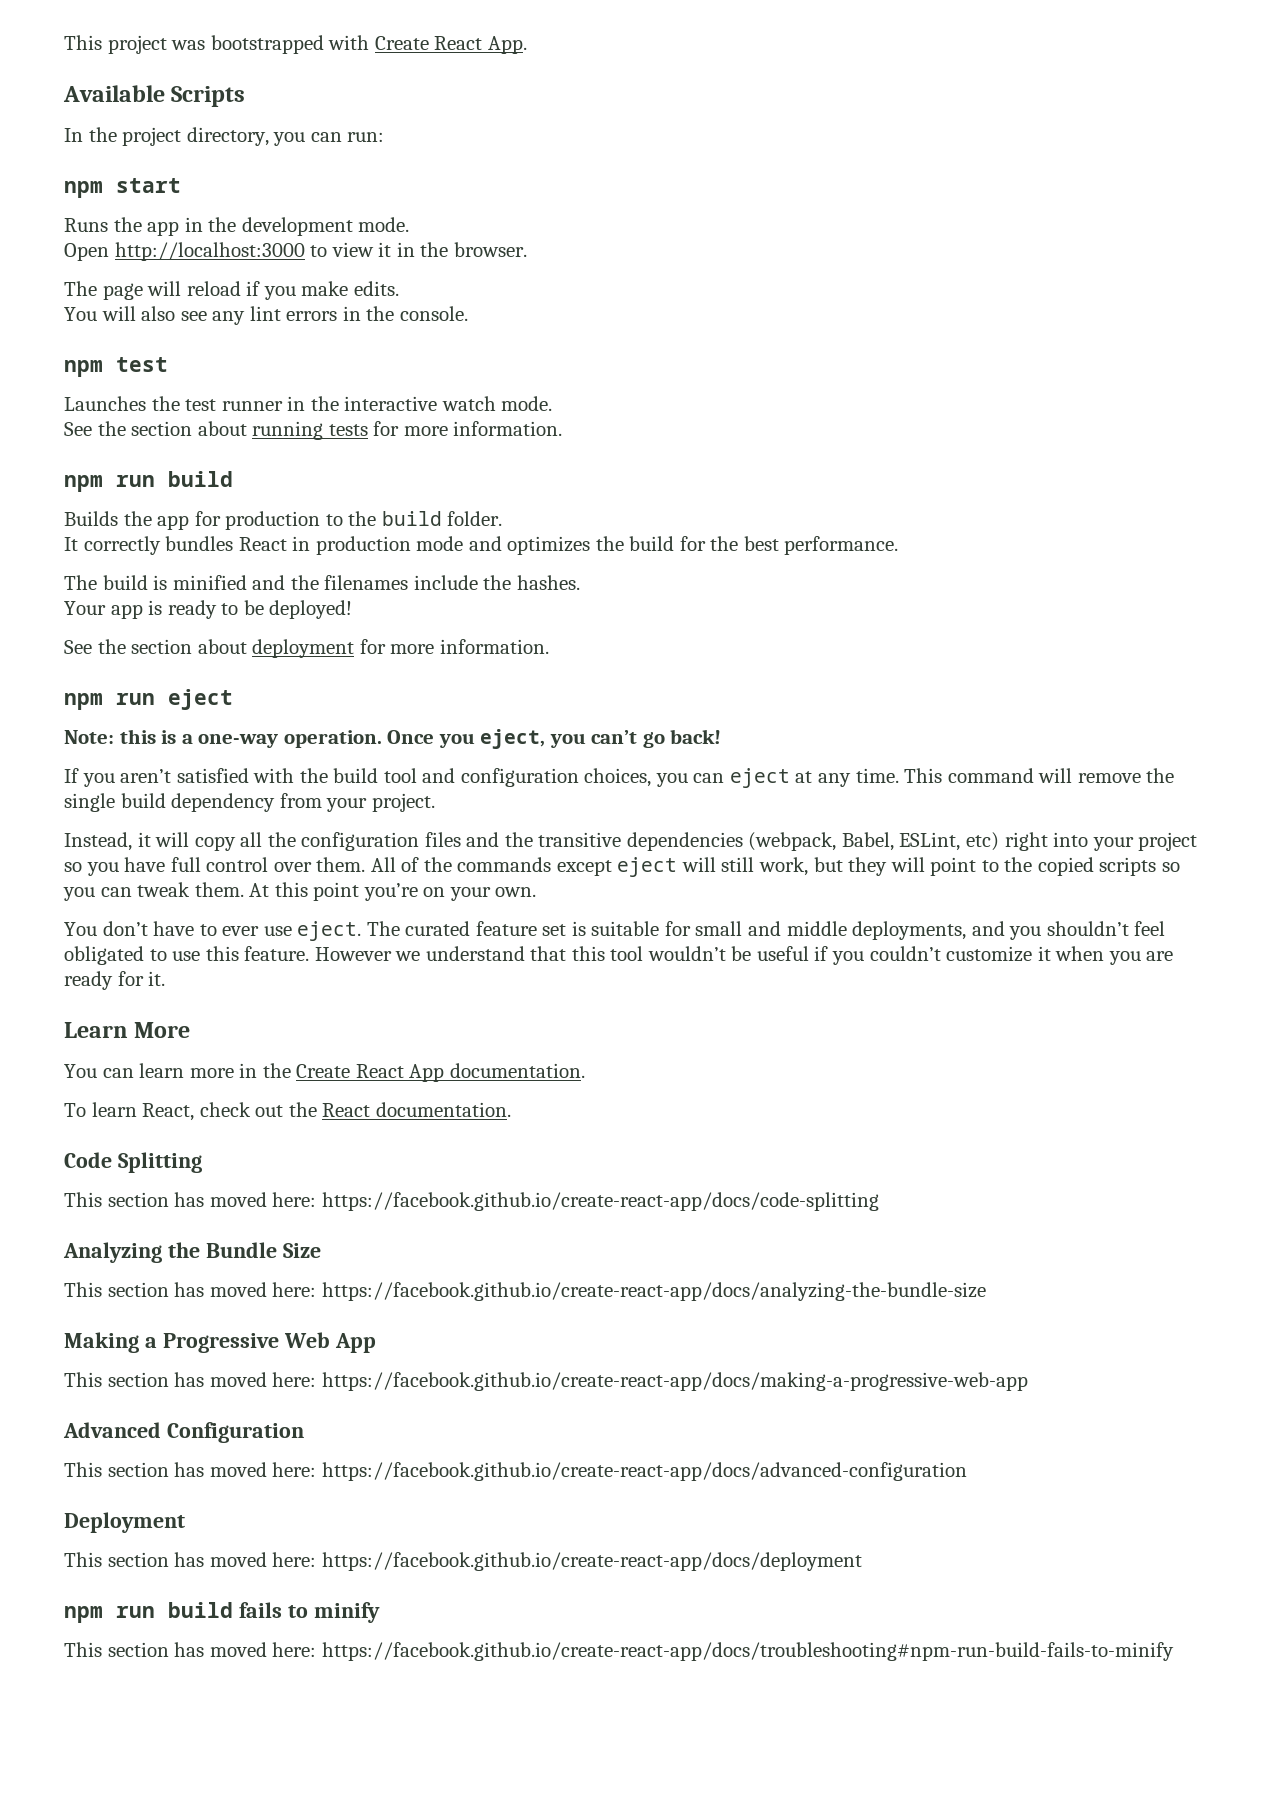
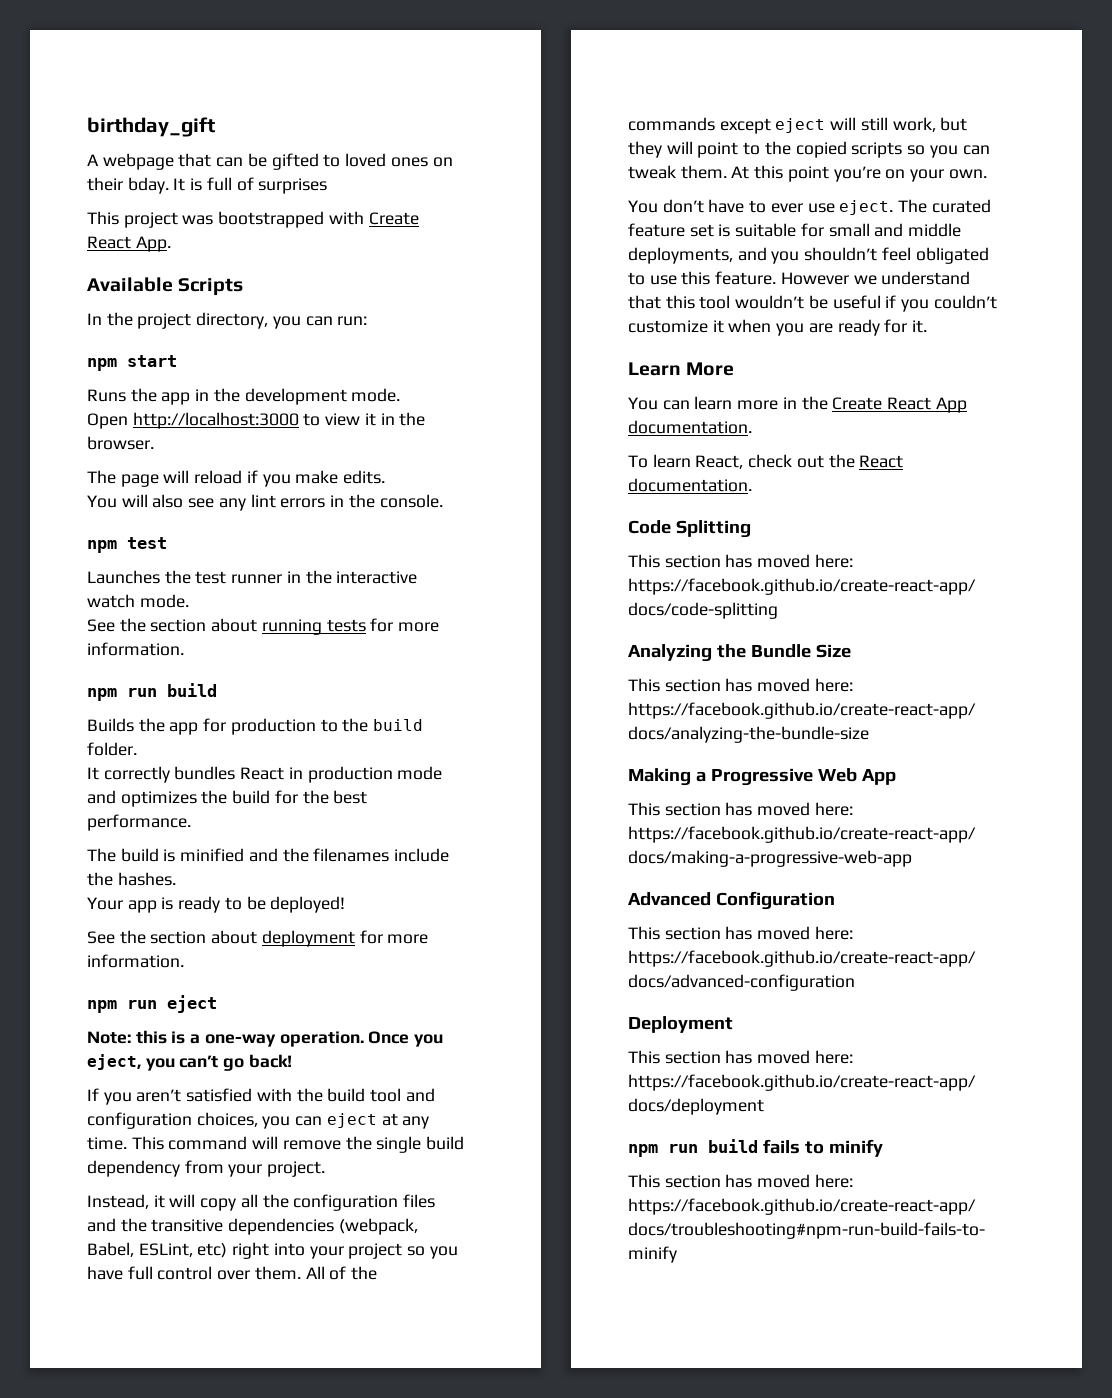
(64, 42) none -> [87,117,215,137] [87,153,453,170] [87,177,328,194] birthday_gift // A webpage that can be gifted to loved ones on their bday. It is full of surprises //

